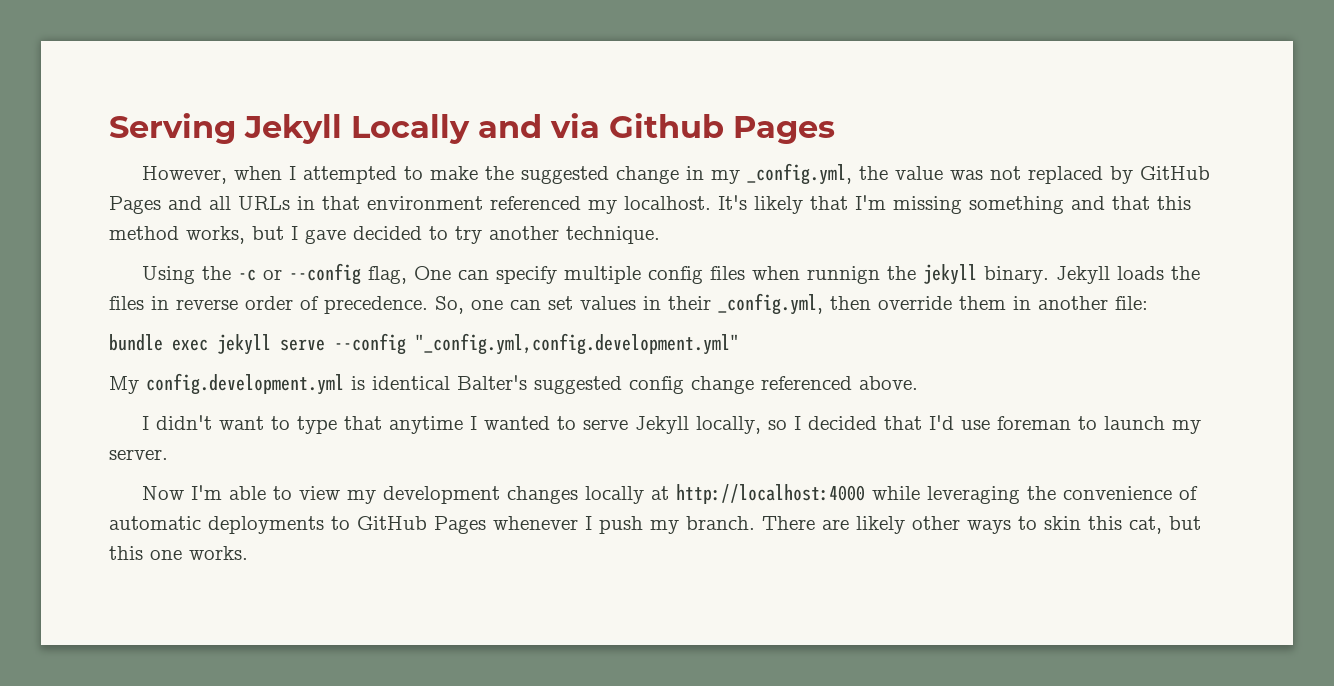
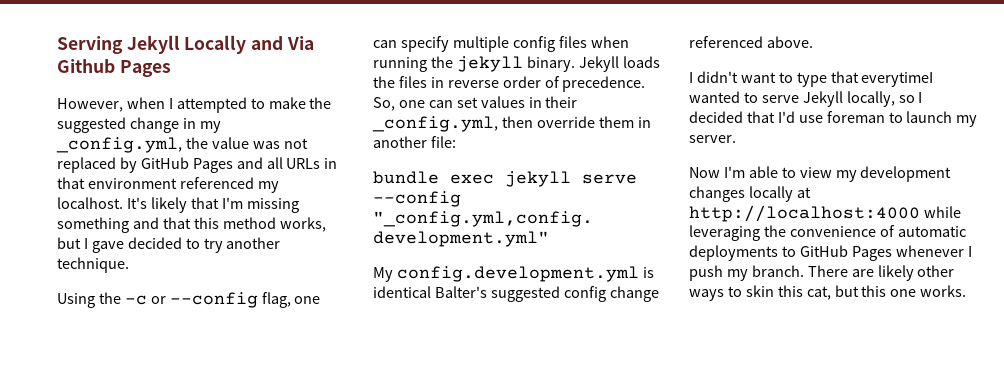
[550,113,600,138] via -> [286,36,314,50] Via
[414,266,452,280] One -> [294,296,321,304] one
[807,266,881,284] runnign -> [373,57,427,72] running
[389,416,478,434] anytime I -> [861,72,934,87] everytimeI

